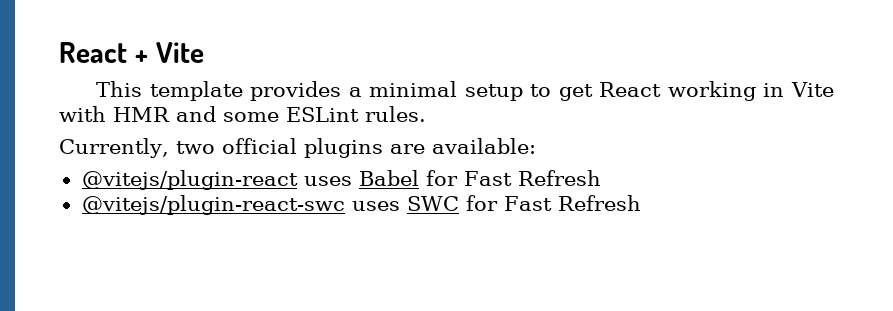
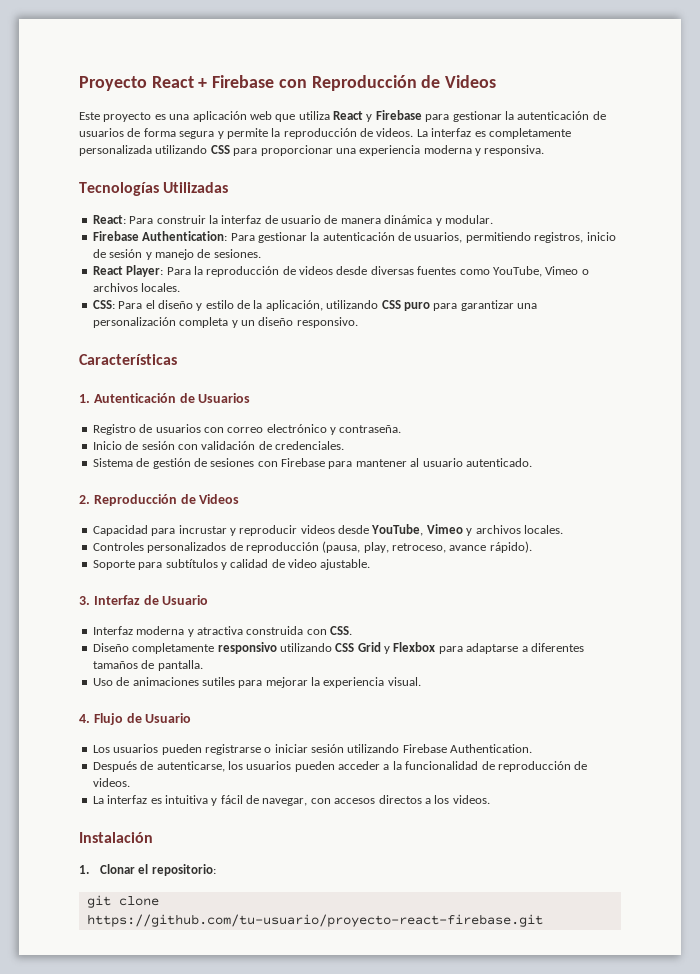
(59, 52) none -> [79,76,147,91] Proyecto
[155,42,204,63] [96,81,834,101] [59,106,426,122] [59,138,536,158] [81,170,601,190] [81,195,641,215] Vite // This template provides a minimal setup to get React working in Vite with HMR and some ESLint rules. // Currently, two official plugins are available: // @vitejs/plugin-react uses Babel for Fast Refresh // @vitejs/plugin-react-swc uses SWC for Fast Refresh -> [212,75,497,91] [79,110,606,122] [79,128,571,139] [79,145,545,156] [79,182,229,196] [92,215,493,226] [92,231,616,243] [92,249,261,260] [92,265,589,277] [92,283,181,292] [92,300,537,311] [92,317,358,328] [79,354,177,365] [79,393,251,403] [92,424,402,435] [92,441,344,450] [92,458,532,469] [79,494,240,506] [92,524,563,536] [92,541,532,553] [92,559,371,570] [79,595,209,605] [92,626,352,637] [92,642,584,654] [92,660,203,671] [92,677,421,688] [79,713,192,725] [92,744,533,755] [92,761,588,772] [92,778,130,787] [92,795,490,806] [79,832,153,843] [79,864,216,876] [86,895,159,908] [86,914,543,927] Firebase con Reproducción de Videos // Este proyecto es una aplicación web que utiliza React y Firebase para gestionar la autenticación de usuarios de forma segura y permite la reproducción de videos. La interfaz es completamente personalizada utilizando CSS para proporcionar una experiencia moderna y responsiva. // Tecnologías Utilizadas // React: Para construir la interfaz de usuario de manera dinámica y modular. // Firebase Authentication: Para gestionar la autenticación de usuarios, permitiendo registros, inicio de sesión y manejo de sesiones. // React Player: Para la reproducción de videos desde diversas fuentes como YouTube, Vimeo o archivos locales. // CSS: Para el diseño y estilo de la aplicación, utilizando CSS puro para garantizar una personalización completa y un diseño responsivo. // Características // 1. Autenticación de Usuarios // Registro de usuarios con correo electrónico y contraseña. // Inicio de sesión con validación de credenciales. // Sistema de gestión de sesiones con Firebase para mantener al usuario autenticado. // 2. Reproducción de Videos // Capacidad para incrustar y reproducir videos desde YouTube, Vimeo y archivos locales. // Controles personalizados de reproducción (pausa, play, retroceso, avance rápido). // Soporte para subtítulos y calidad de video ajustable. // 3. Interfaz de Usuario // Interfaz moderna y atractiva construida con CSS. // Diseño completamente responsivo utilizando CSS Grid y Flexbox para adaptarse a diferentes tamaños de pantalla. // Uso de animaciones sutiles para mejorar la experiencia visual. // 4. Flujo de Usuario // Los usuarios pueden registrarse o iniciar sesión utilizando Firebase Authentication. // Después de autenticarse, los usuarios pueden acceder a la funcionalidad de reproducción de videos. // La interfaz es intuitiva y fácil de navegar, con accesos directos a los videos. // Instalación // 1. Clonar el repositorio: // git clone https://github.com/tu-usuario/proyecto-react-firebase.git

